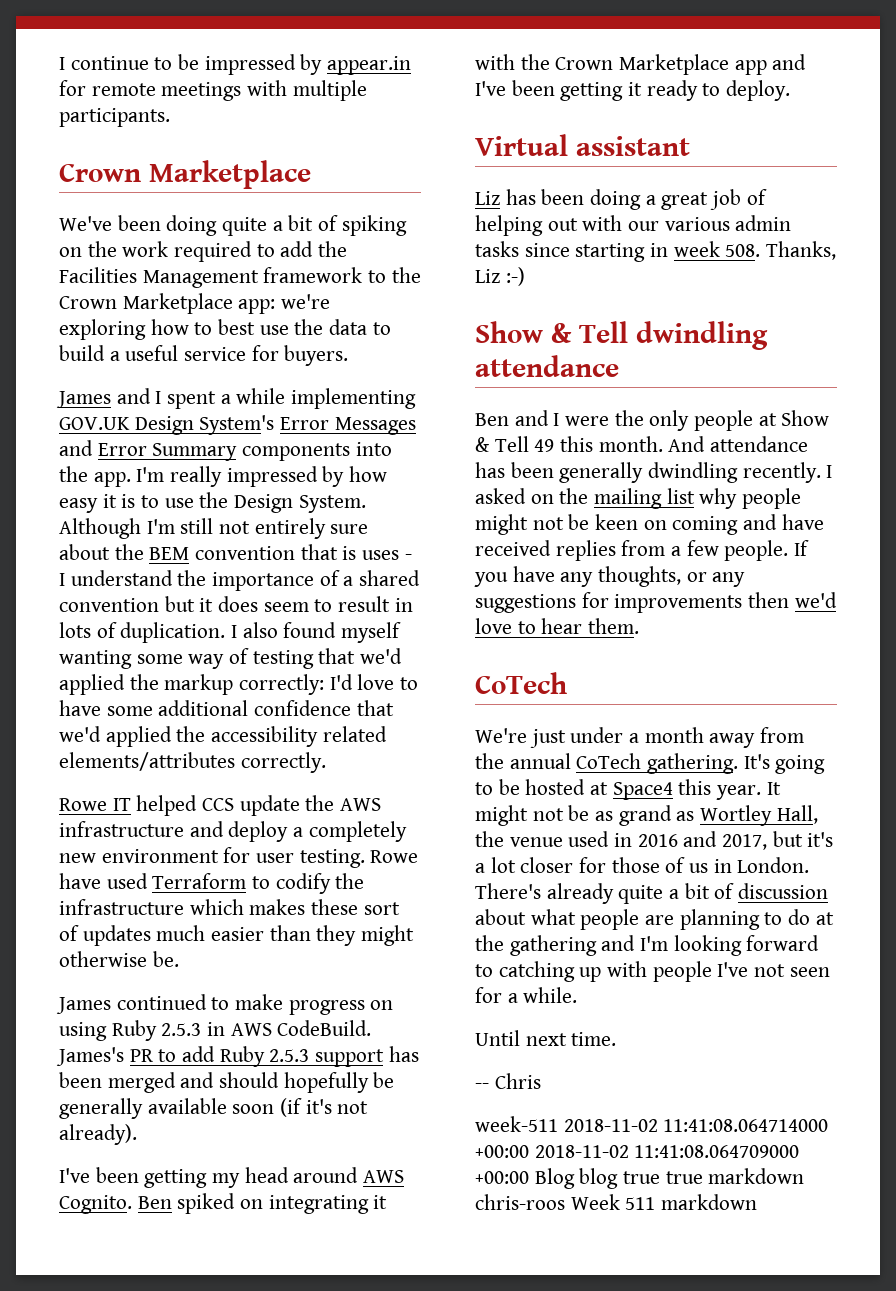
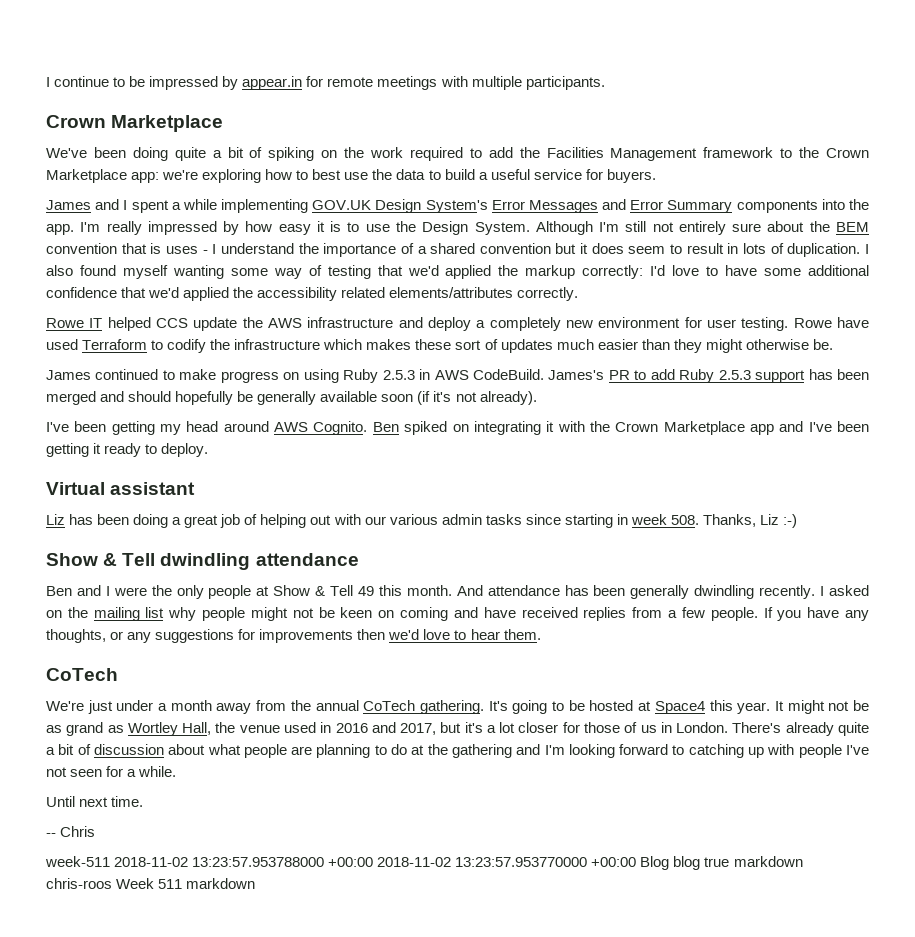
[663,1119,829,1132] 11:41:08.064714000 -> [192,857,325,867] 13:23:57.953788000
[634,1145,800,1158] 11:41:08.064709000 -> [455,857,588,867] 13:23:57.953770000
[665,1171,703,1184] true -> (730, 862) none

